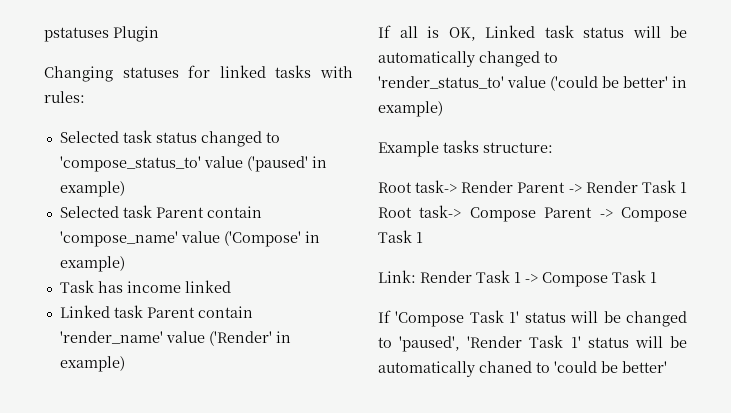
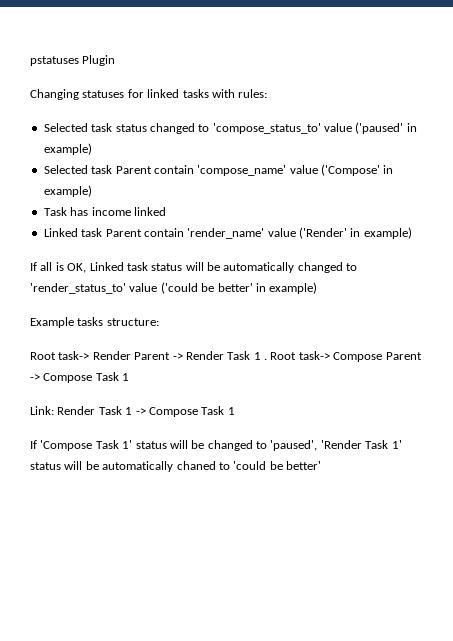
(687, 187) none -> [264,358,267,360] .

